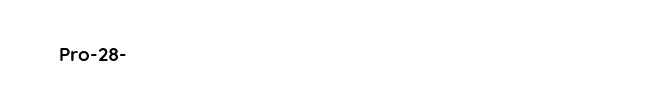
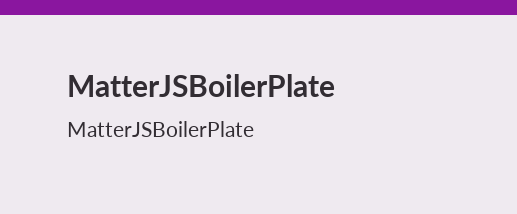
[59,48,127,61] Pro-28- -> [67,74,335,97] [67,121,254,137] MatterJSBoilerPlate // MatterJSBoilerPlate

